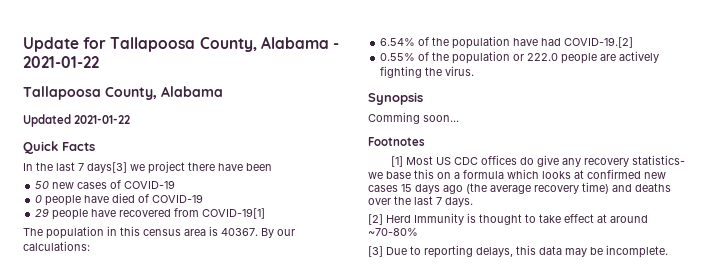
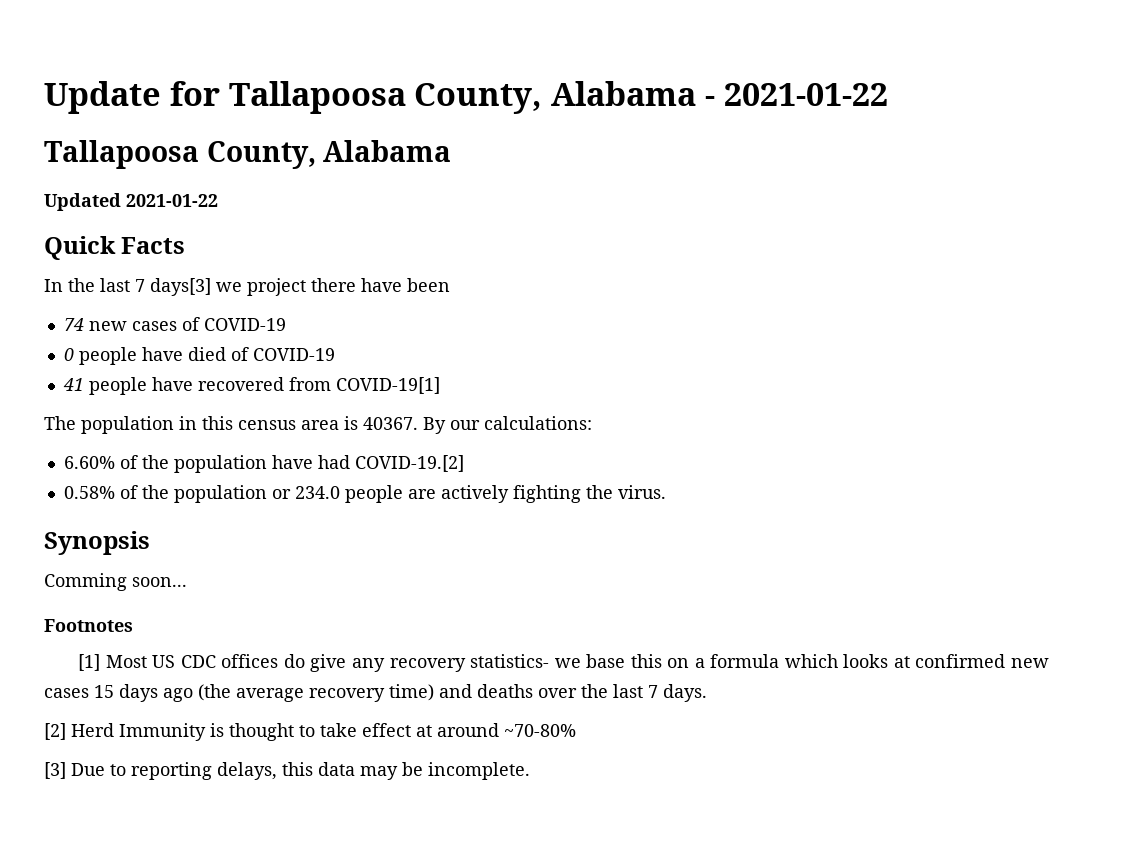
[35,181,50,189] 50 -> [63,318,84,331] 74
[35,208,50,217] 29 -> [62,378,84,391] 41
[380,38,416,46] 6.54% -> [63,456,115,469] 6.60%
[380,53,416,61] 0.55% -> [63,486,115,499] 0.58%
[527,53,559,61] 222.0 -> [294,486,340,499] 234.0

